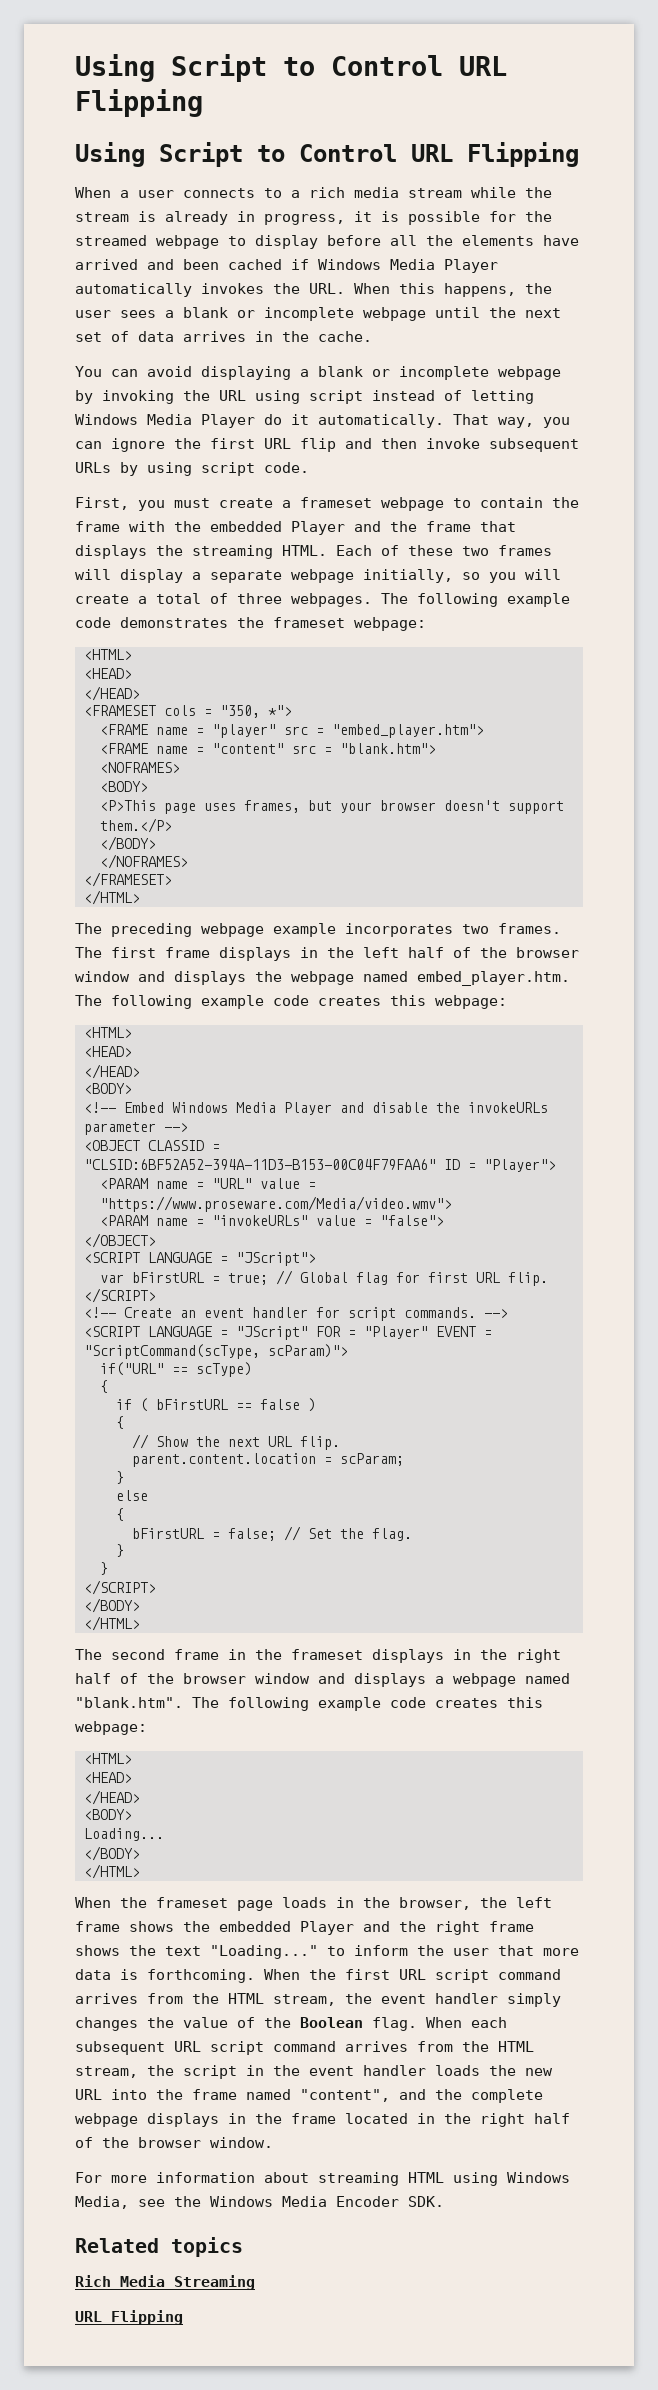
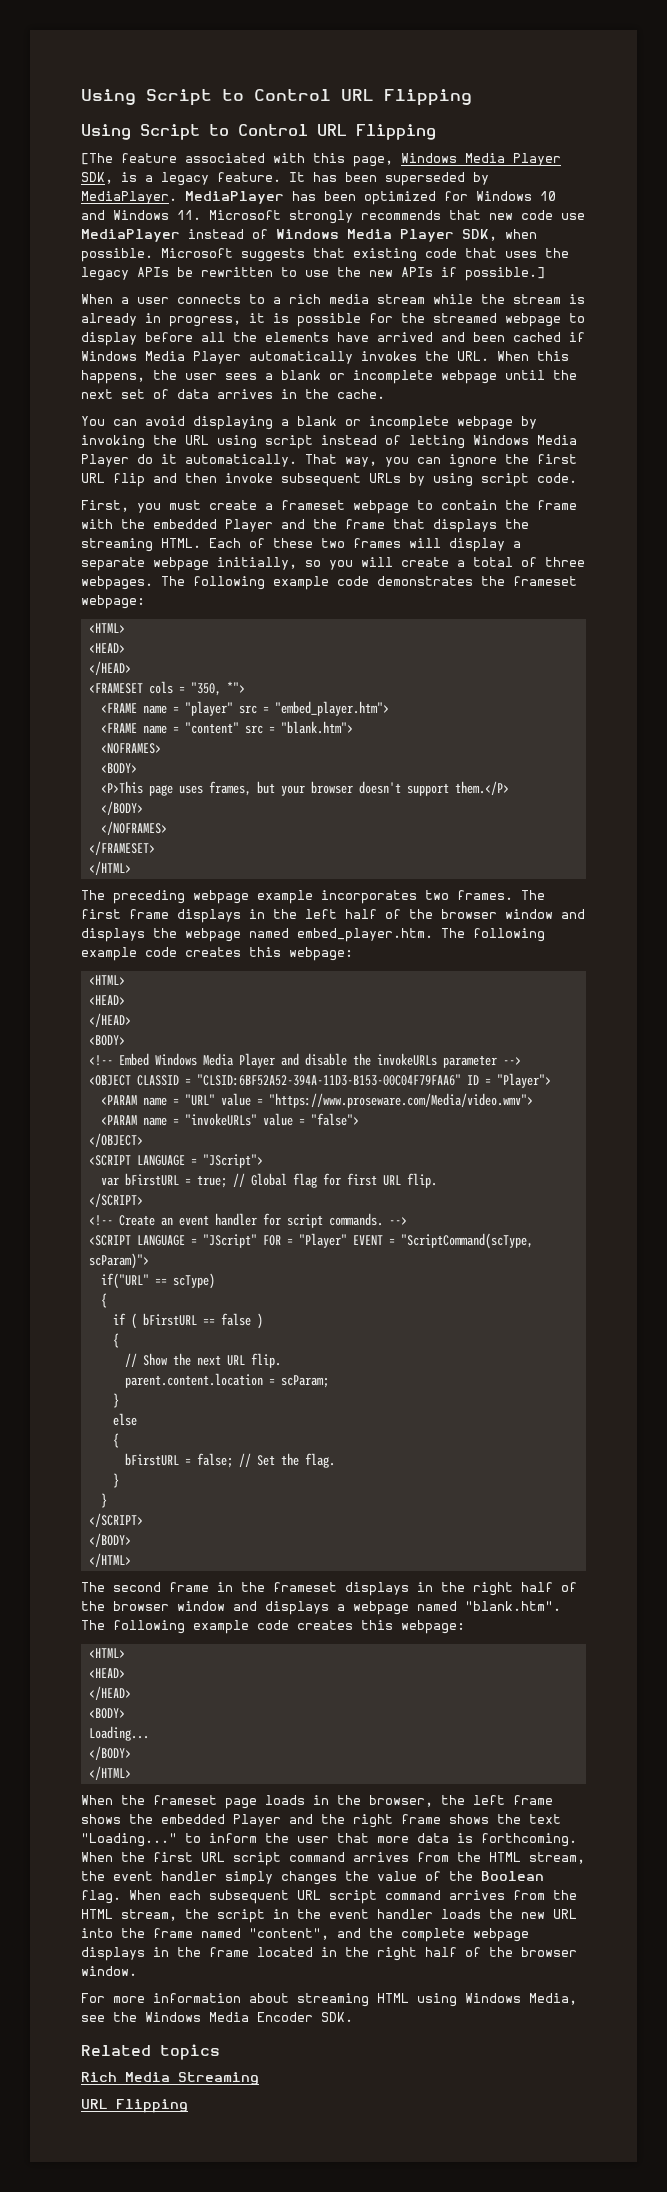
(579, 154) none -> [81,153,561,167] [81,172,489,186] [81,191,556,205] [81,210,585,224] [81,229,537,242] [81,248,569,262] [81,267,545,281] // [The feature associated with this page, Windows Media Player SDK, is a legacy feature. It has been superseded by MediaPlayer. MediaPlayer has been optimized for Windows 10 and Windows 11. Microsoft strongly recommends that new code use MediaPlayer instead of Windows Media Player SDK, when possible. Microsoft suggests that existing code that uses the legacy APIs be rewritten to use the new APIs if possible.]

